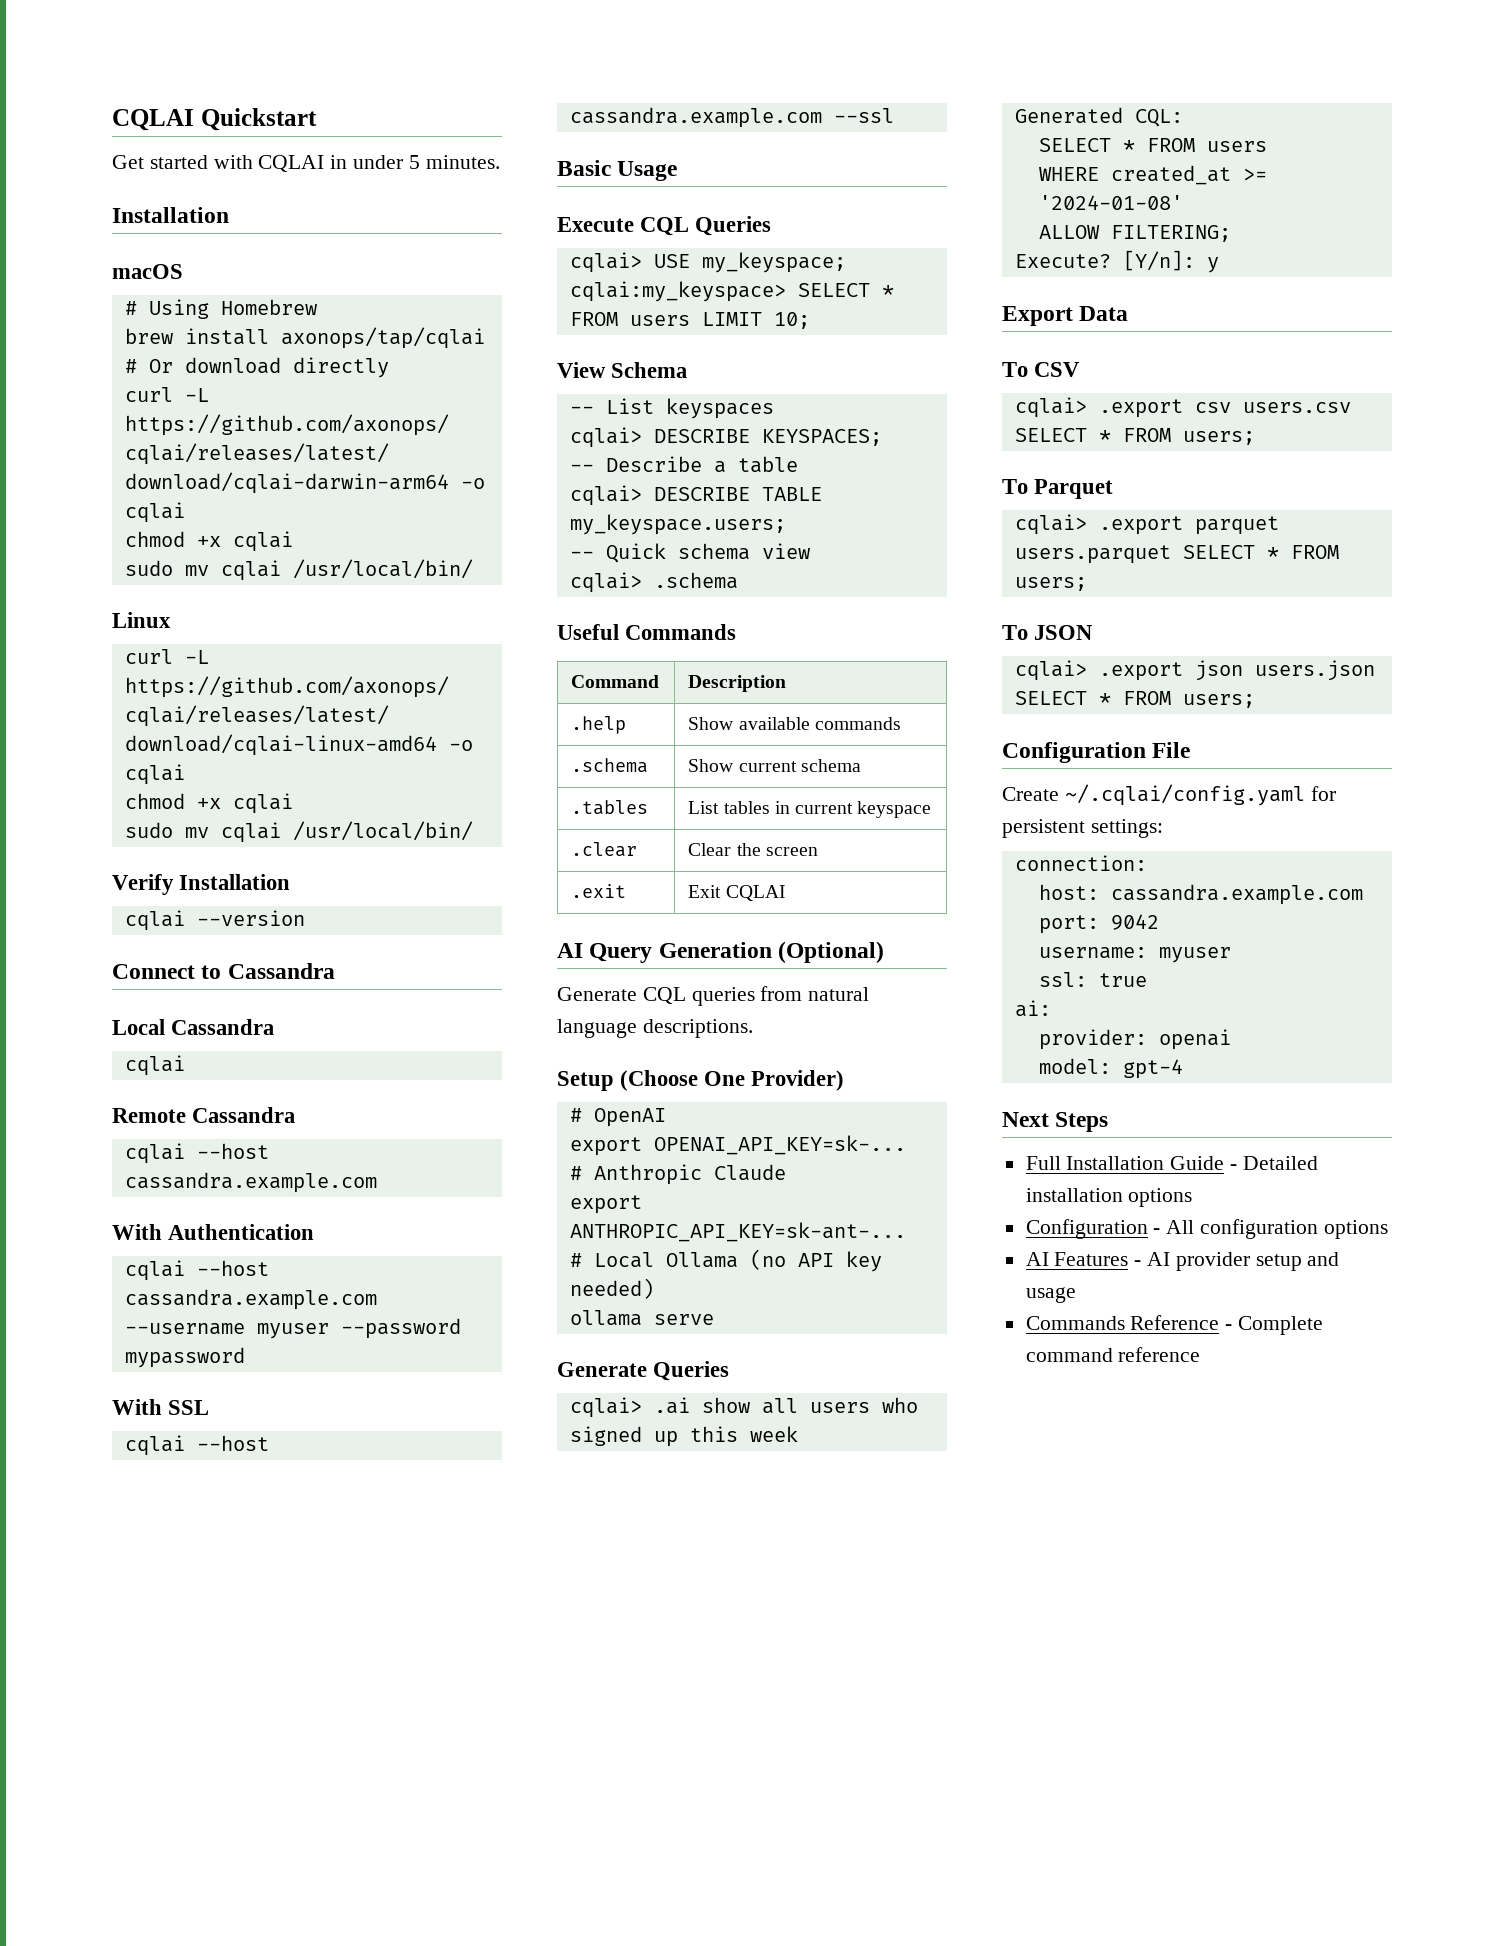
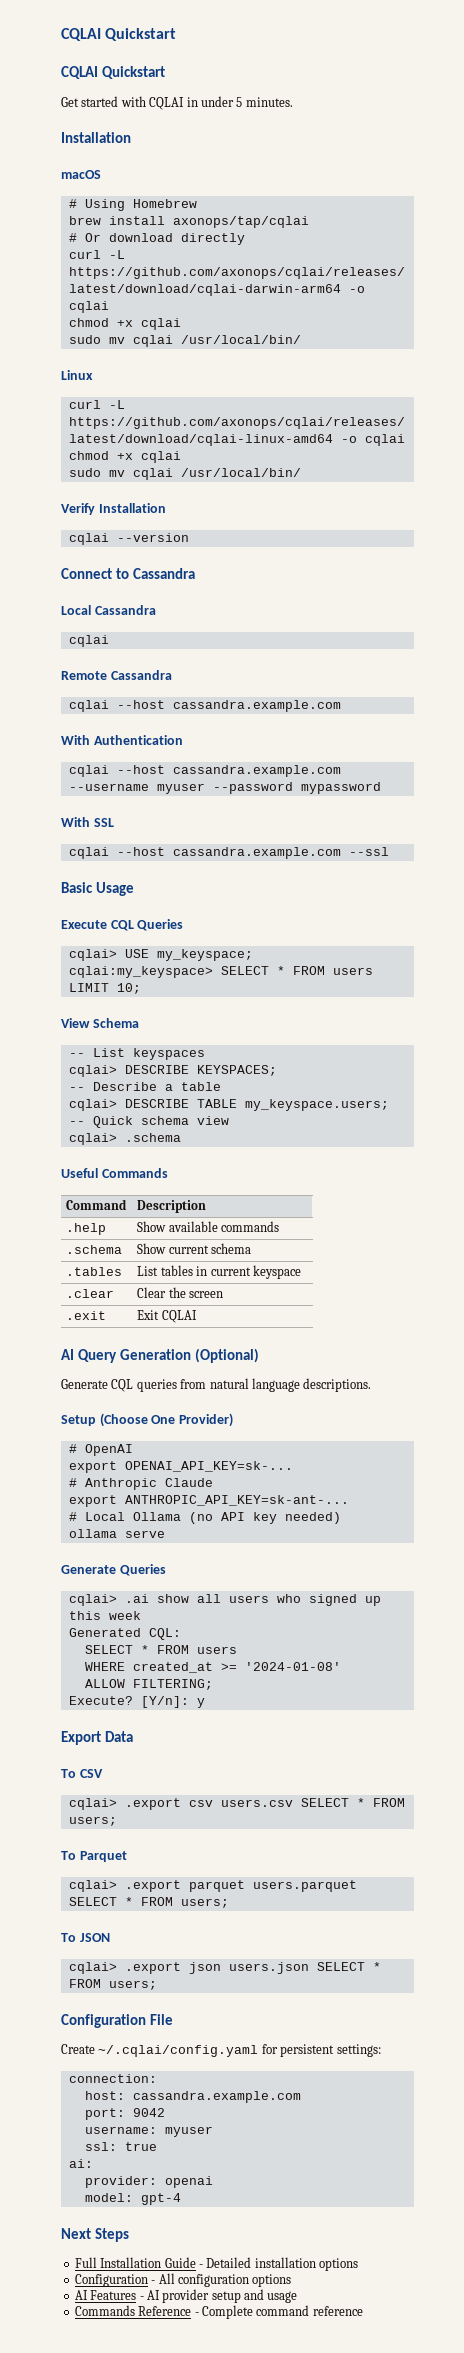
[112,108,317,131] CQLAI Quickstart -> [61,28,177,41] [61,66,166,79] CQLAI Quickstart // CQLAI Quickstart

